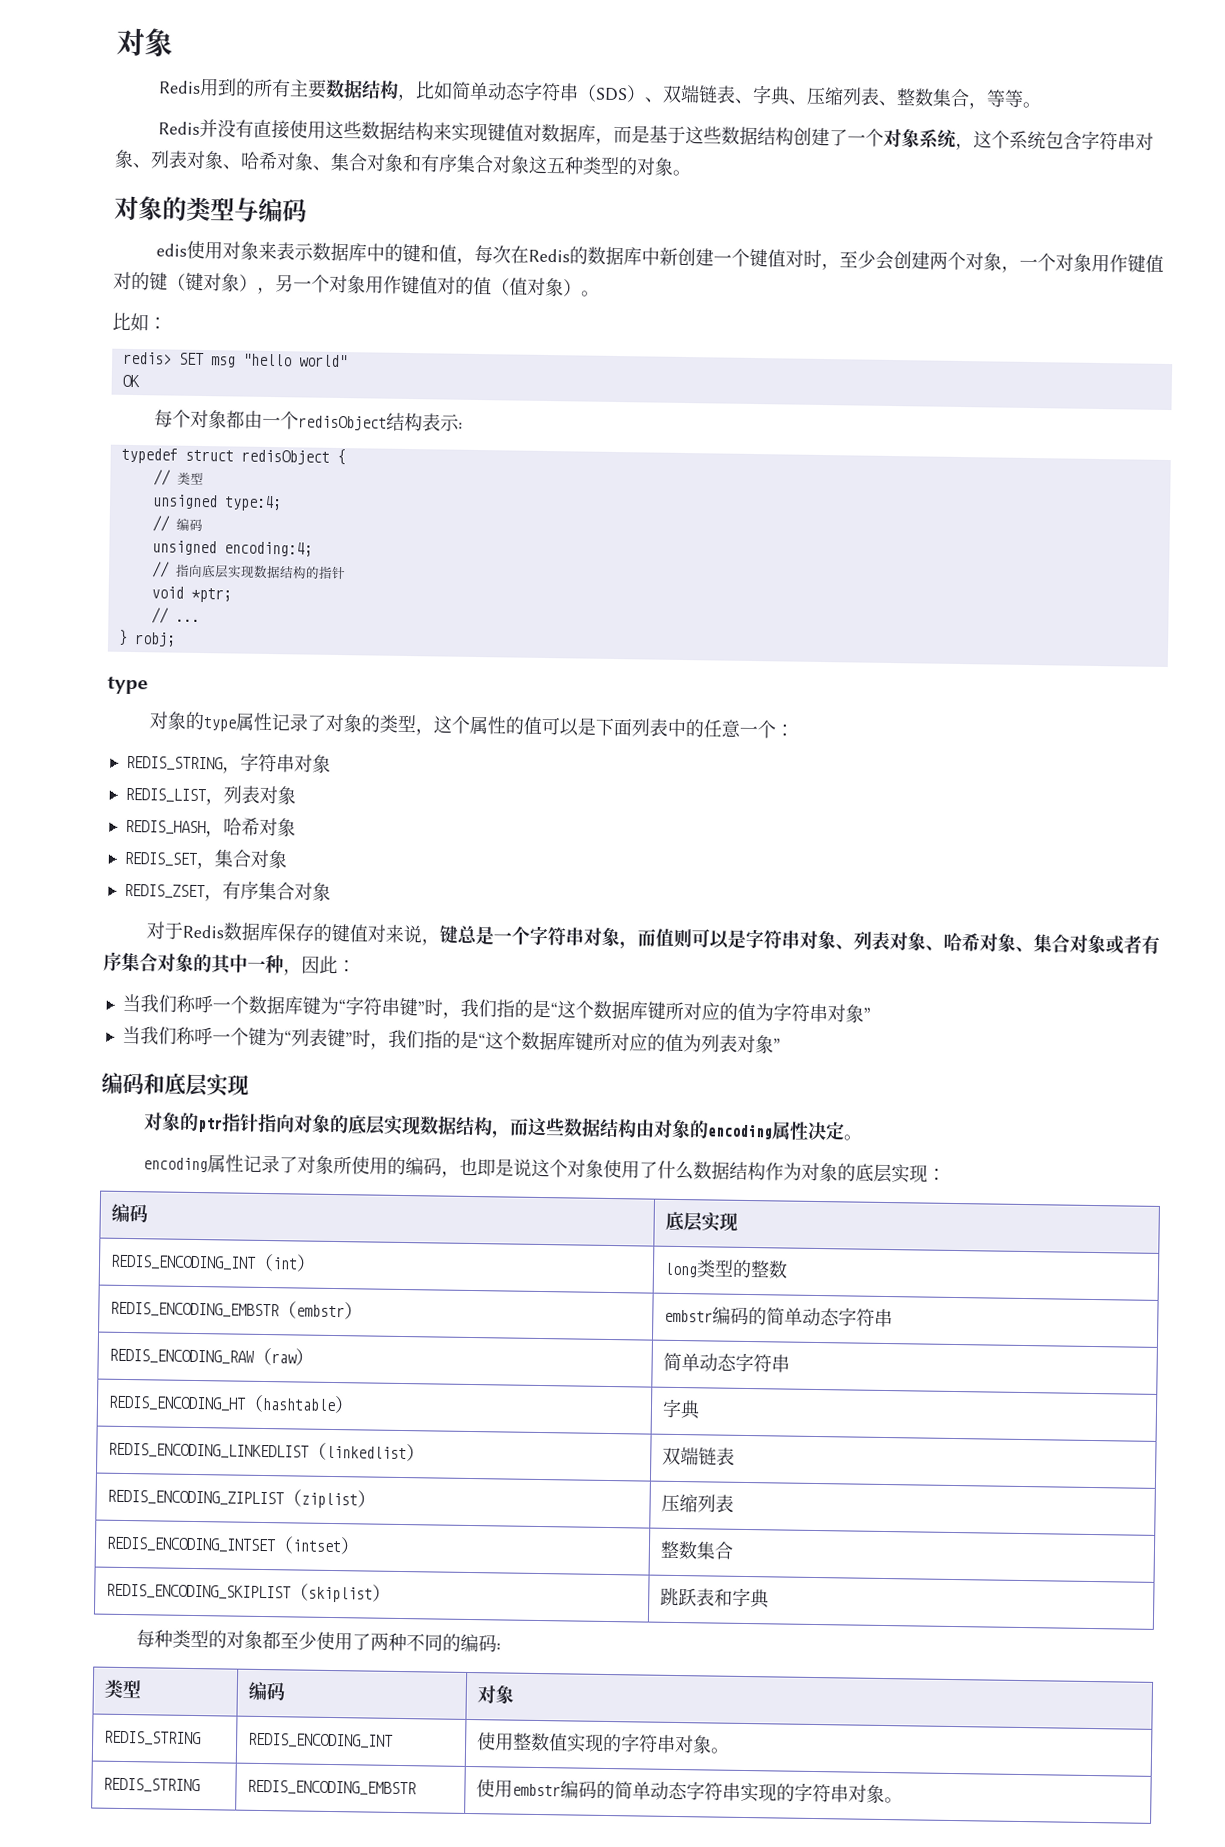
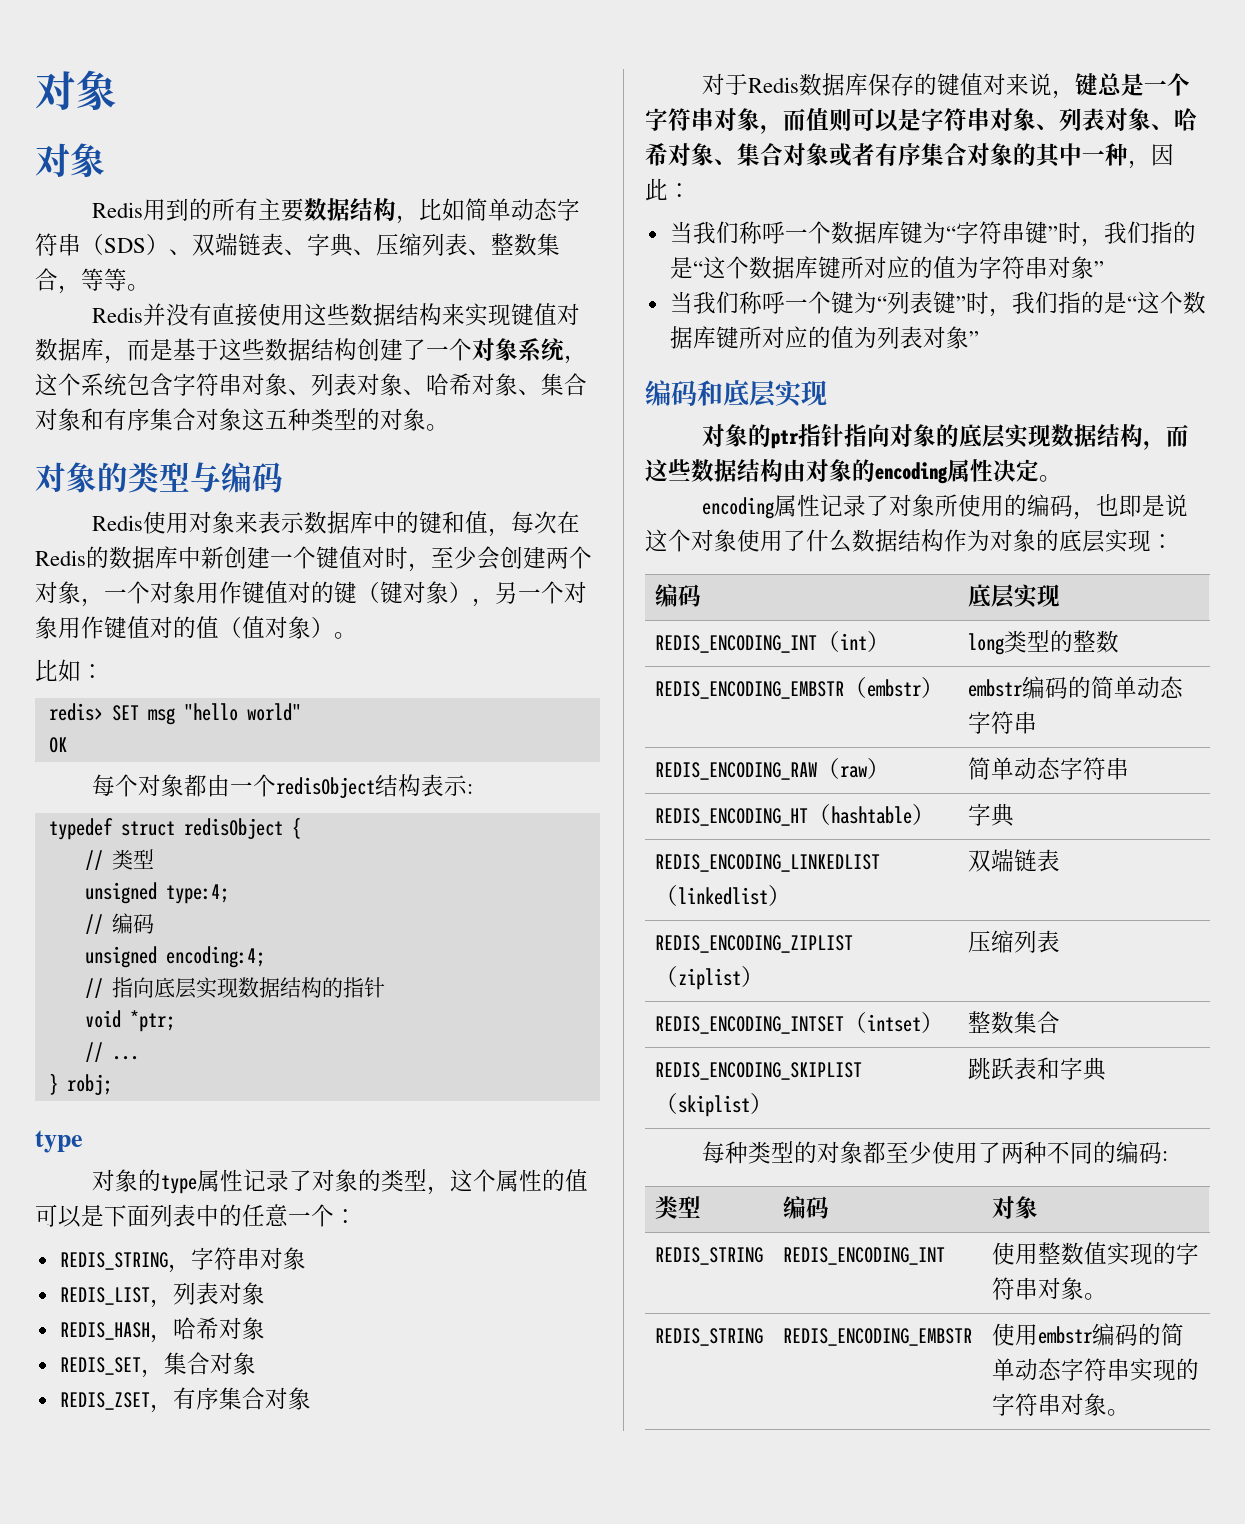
[116,27,173,57] 对象 -> [35,70,117,110] [35,143,105,177] 对象 // 对象
[155,243,187,257] edis -> [91,515,143,531] Redis

